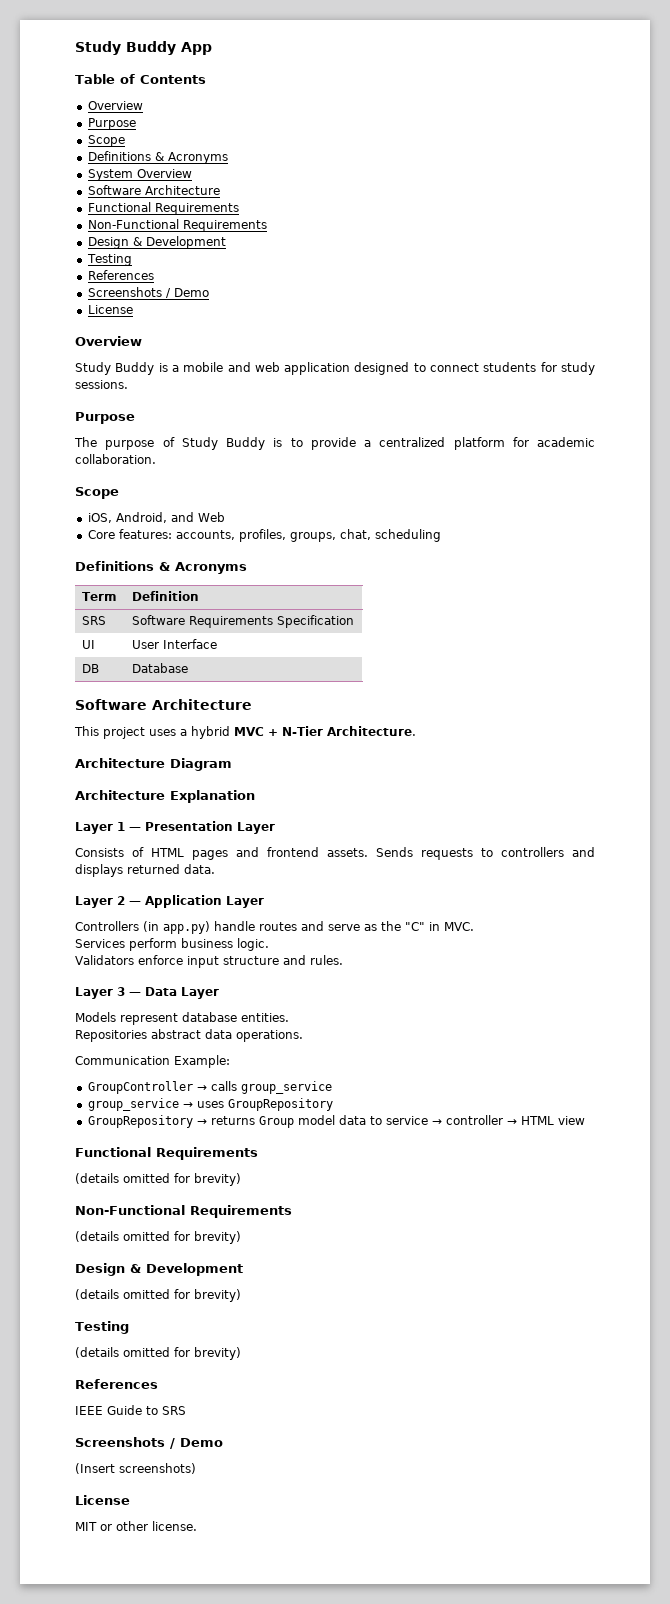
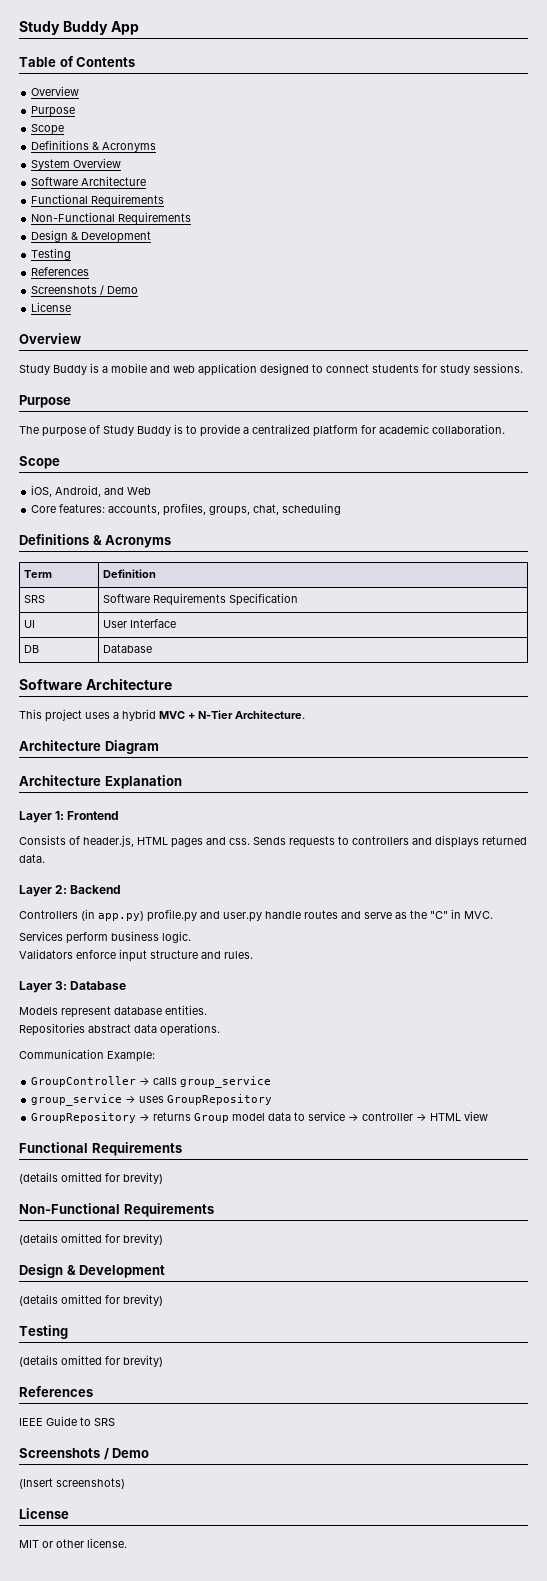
[117,821,275,834] 1 — Presentation Layer -> [55,811,120,820] 1: Frontend
(144, 852) none -> [83,835,134,847] header.js,
[267,847,368,857] frontend assets. -> [229,838,250,845] css.
[117,895,264,908] 2 — Application Layer -> [55,885,122,894] 2: Backend
(210, 927) none -> [147,909,262,922] profile.py and user.py
[117,987,219,999] 3 — Data Layer -> [55,981,127,990] 3: Database

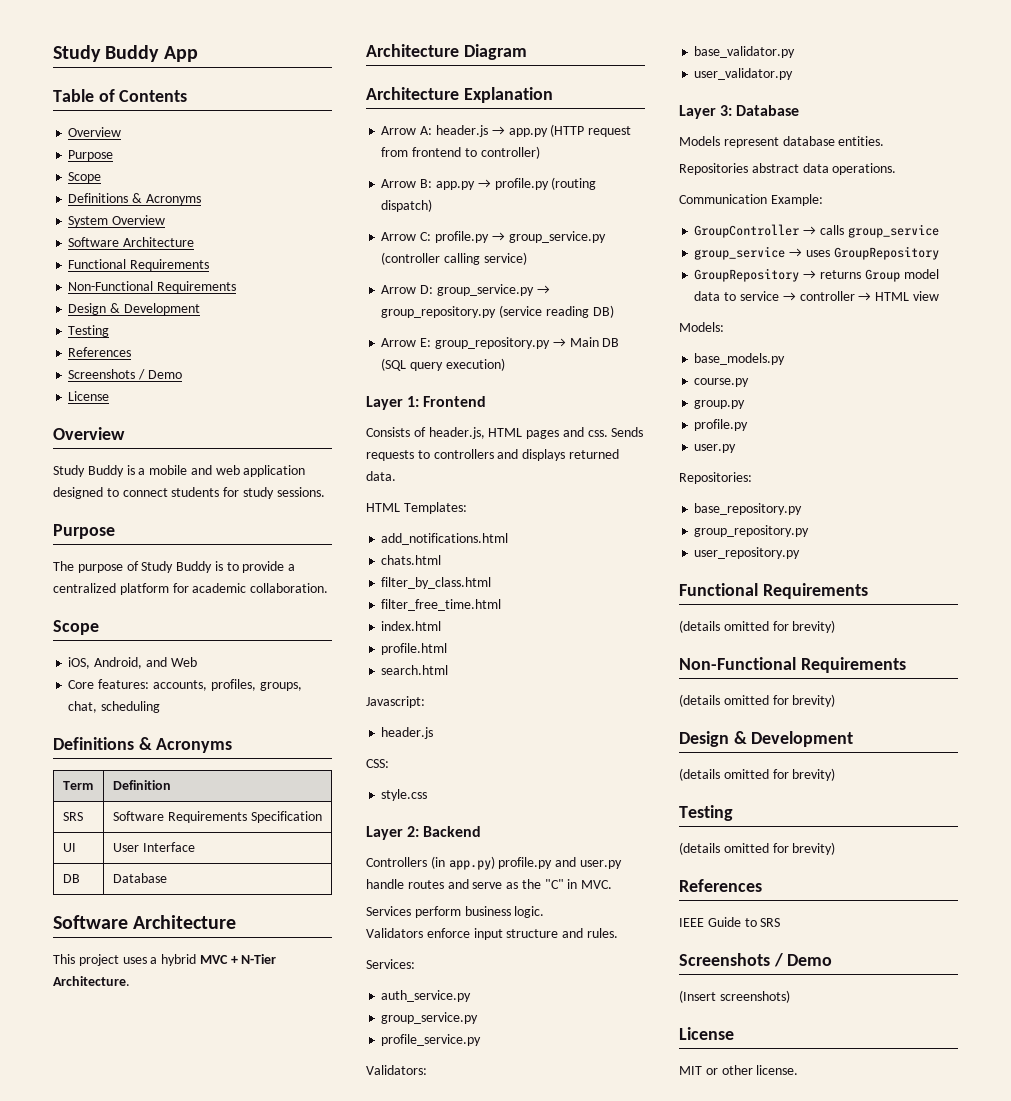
(182, 782) none -> [381,124,632,137] [381,146,540,159] [381,177,597,190] [381,199,433,212] [381,231,606,243] [381,252,527,265] [381,284,550,296] [381,305,614,318] [381,337,620,349] [381,358,505,371] // Arrow A: header.js → app.py (HTTP request from frontend to controller) // Arrow B: app.py → profile.py (routing dispatch) // Arrow C: profile.py → group_service.py (controller calling service) // Arrow D: group_service.py → group_repository.py (service reading DB) // Arrow E: group_repository.py → Main DB (SQL query execution)
(45, 858) none -> [366,502,467,514] [381,533,509,545] [381,555,442,565] [381,577,492,589] [381,599,502,611] [381,621,442,631] [381,643,448,655] [381,665,449,675] [366,696,425,708] [381,727,434,739] [366,759,389,768] [381,789,428,801] // HTML Templates: // add_notifications.html // chats.html // filter_by_class.html // filter_free_time.html // index.html // profile.html // search.html // Javascript: // header.js // CSS: // style.css
(253, 955) none -> [366,959,415,969] [381,990,472,1002] [381,1012,479,1024] [381,1034,482,1046] [366,1065,427,1075] [694,46,796,58] [694,68,794,80] // Services: // auth_service.py // group_service.py // profile_service.py // Validators: // base_validator.py // user_validator.py
(489, 1116) none -> [679,322,724,332] [694,353,786,365] [694,378,750,387] [694,400,746,409] [694,419,749,431] [694,444,737,453] [679,472,752,484] [694,503,803,515] [694,525,810,537] [694,547,801,559] // Models: // base_models.py // course.py // group.py // profile.py // user.py // Repositories: // base_repository.py // group_repository.py // user_repository.py

